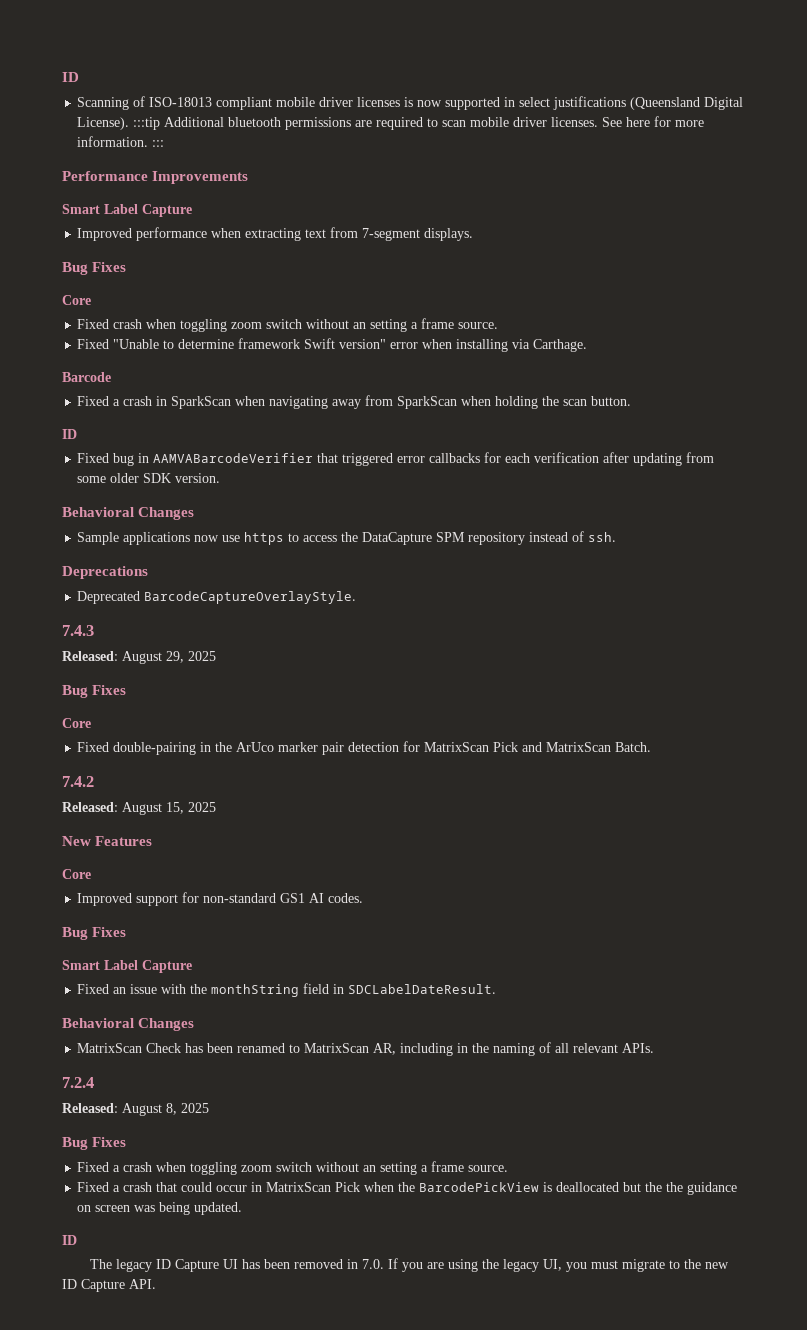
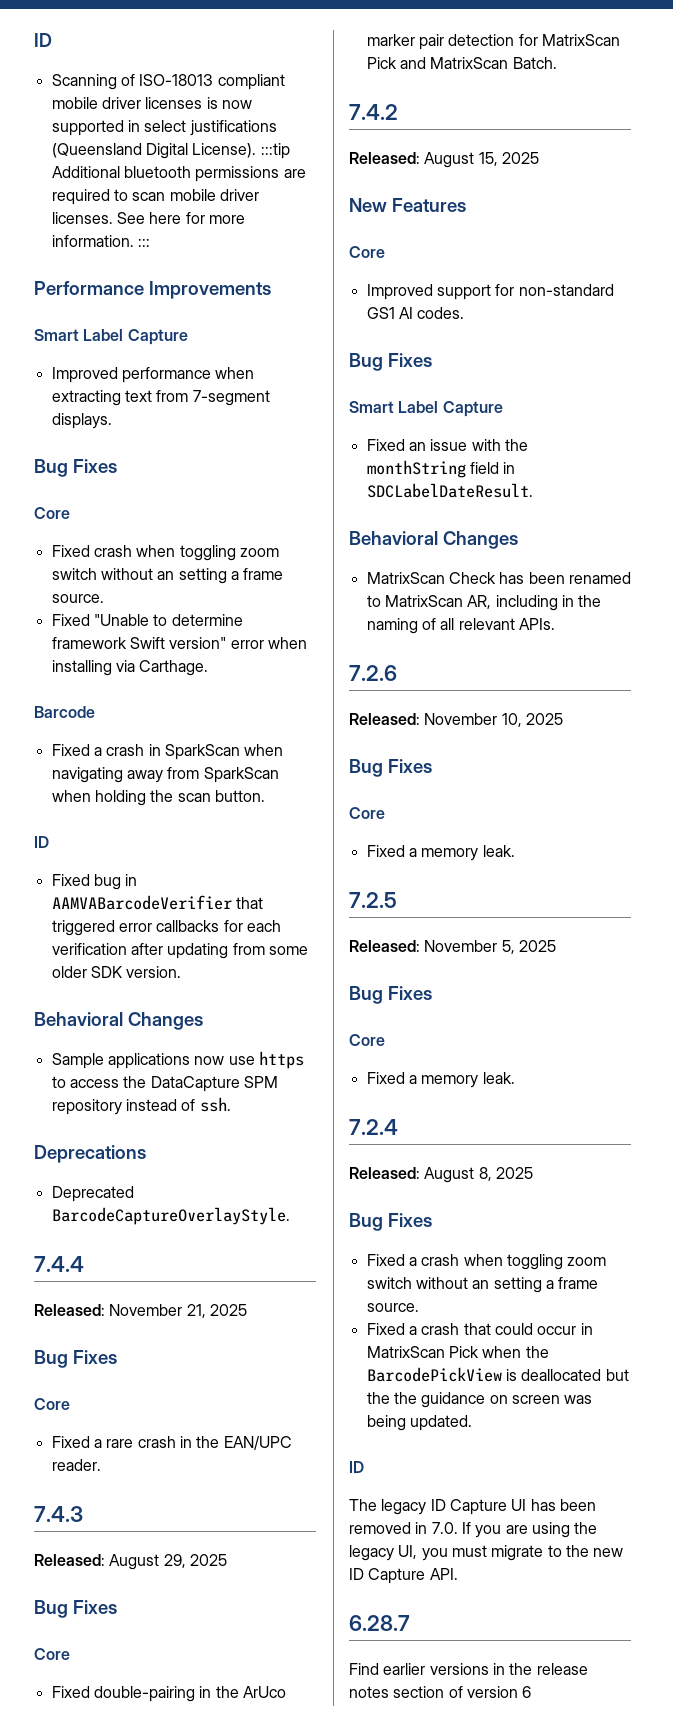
(357, 597) none -> [34,1256,84,1272] [34,1304,247,1318] [34,1350,117,1368] [34,1398,70,1410] [51,1436,292,1450] [51,1459,101,1471] // 7.4.4 // Released: November 21, 2025 // Bug Fixes // Core // Fixed a rare crash in the EAN/UPC reader.
(655, 1048) none -> [349,665,397,681] [349,713,563,727] [349,759,432,777] [349,807,385,819] [366,845,515,861] [349,892,397,908] [349,940,556,954] [349,986,432,1004] [349,1034,385,1046] [366,1072,515,1088] // 7.2.6 // Released: November 10, 2025 // Bug Fixes // Core // Fixed a memory leak. // 7.2.5 // Released: November 5, 2025 // Bug Fixes // Core // Fixed a memory leak.
(156, 1284) none -> [349,1615,410,1631] [349,1663,588,1675] [349,1686,532,1698] // 6.28.7 // Find earlier versions in the release notes section of version 6

